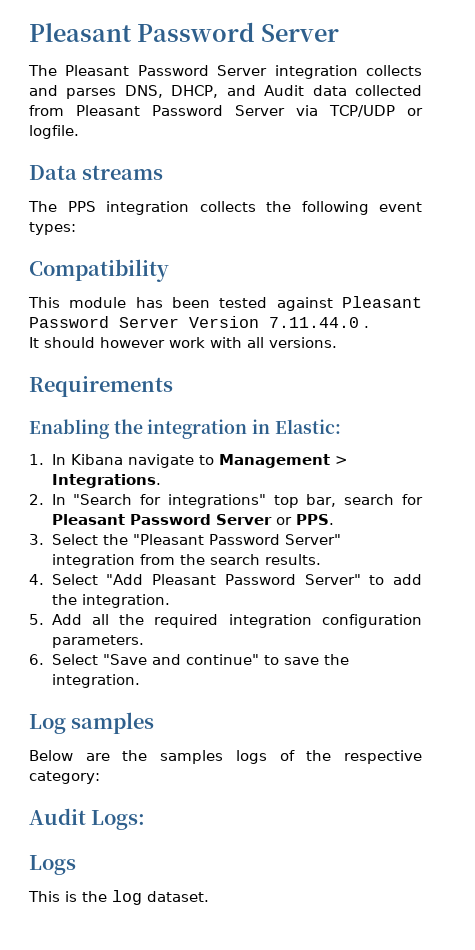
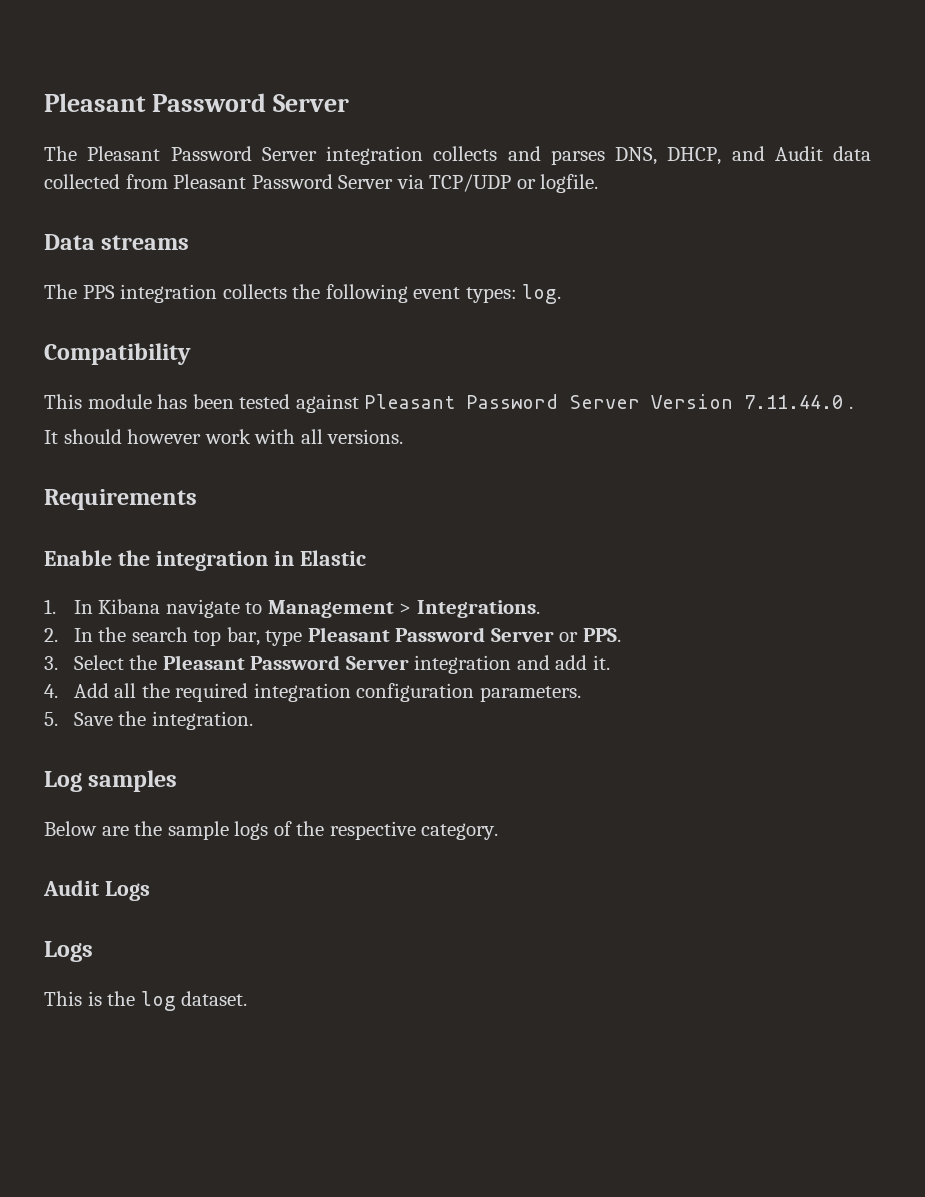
(76, 228) none -> [522,284,562,304] log.
[29,419,110,439] Enabling -> [44,550,112,566] Enable
[274,419,341,434] Elastic: -> [299,550,366,566] Elastic
[73,494,423,508] "Search for integrations" top bar, search for -> [98,627,303,646] the search top bar, type
[132,534,341,545] [51,554,321,568] [29,574,422,585] [51,594,170,608] [29,614,44,625] "Pleasant Password Server" integration from the search results. // 4. Select "Add Pleasant Password Server" to add the integration. // 5. -> [162,655,610,674] [44,684,58,698] Pleasant Password Server integration and add it. // 4.
[29,654,319,665] 6. Select "Save and continue" to save -> [44,712,113,726] 5. Save
[160,750,224,764] samples -> [167,821,229,840] sample
[29,771,100,784] [29,808,146,830] category: // Audit Logs: -> [421,823,499,840] [43,880,150,901] category. // Audit Logs

